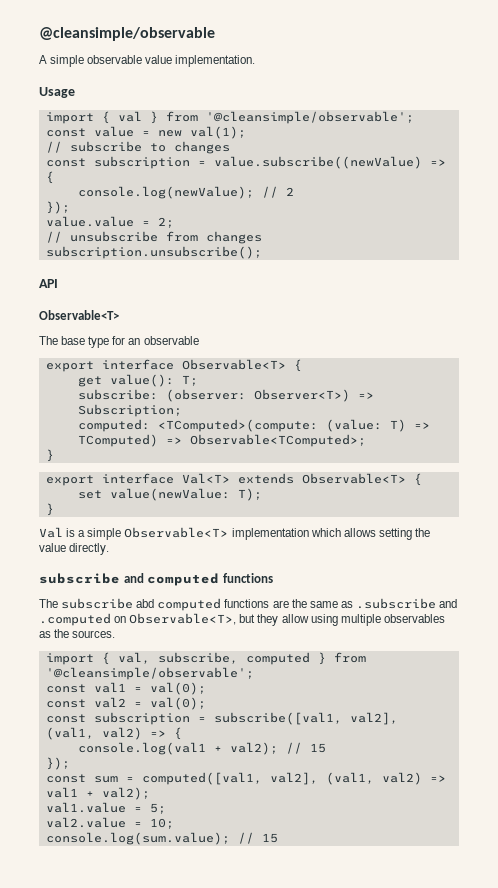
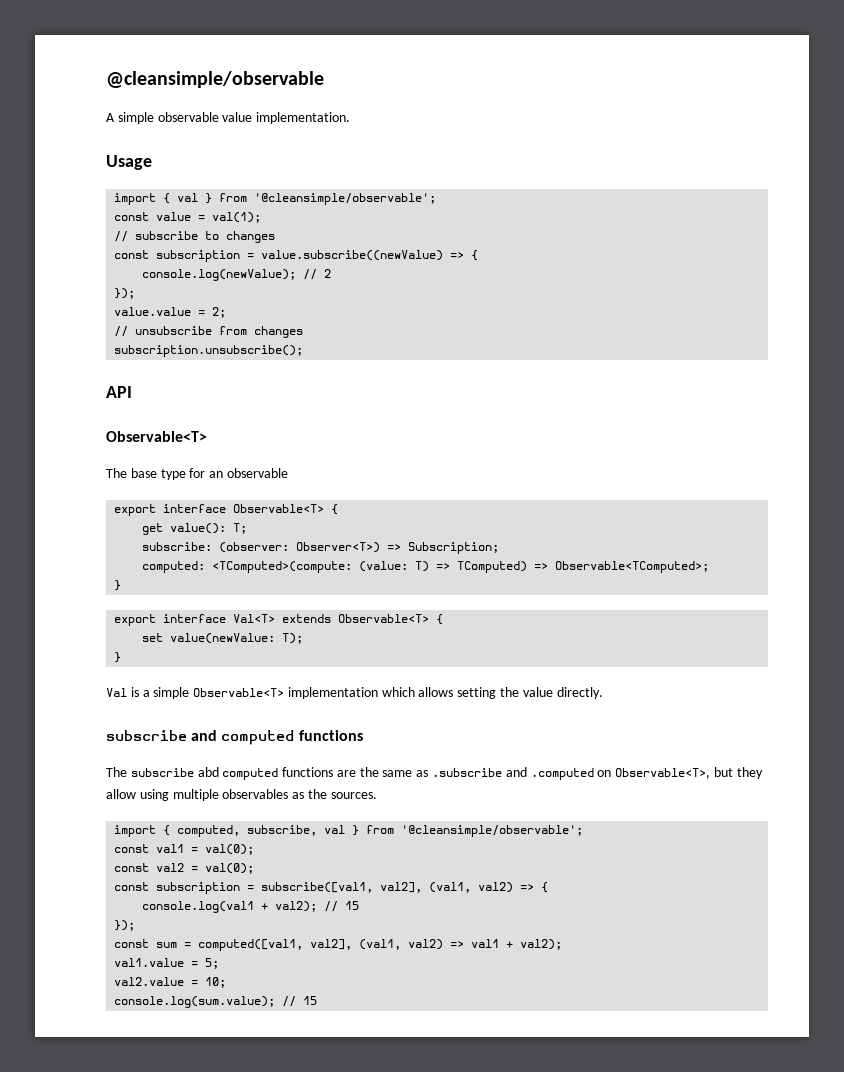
[157,130,182,137] new -> (206, 218) none
[117,652,310,665] val, subscribe, computed -> [177,825,346,837] computed, subscribe, val

